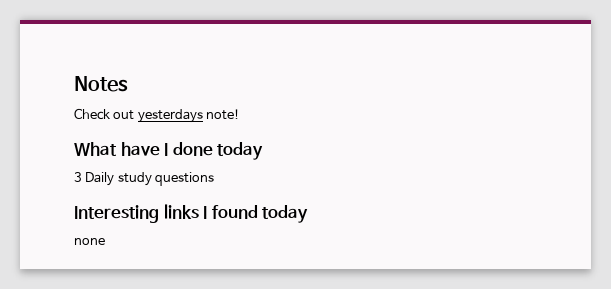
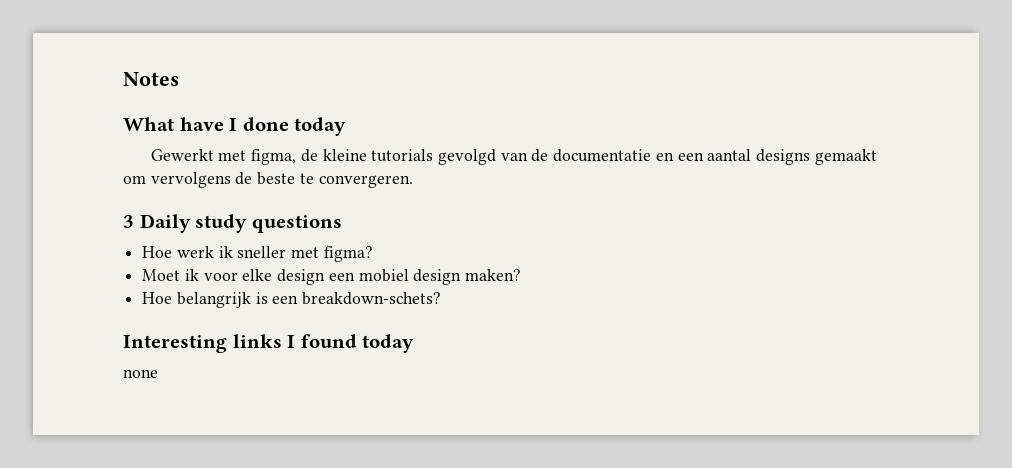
[74,108,241,123] // Check out yesterdays note! -> (179, 79) none
[74,172,215,186] 3 Daily study questions -> [150,149,877,165] [123,172,413,188] [123,214,342,233] [142,246,373,262] [142,269,522,285] [142,292,442,308] Gewerkt met figma, de kleine tutorials gevolgd van de documentatie en een aantal designs gemaakt om vervolgens de beste te convergeren. // 3 Daily study questions // Hoe werk ik sneller met figma? // Moet ik voor elke design een mobiel design maken? // Hoe belangrijk is een breakdown-schets?

